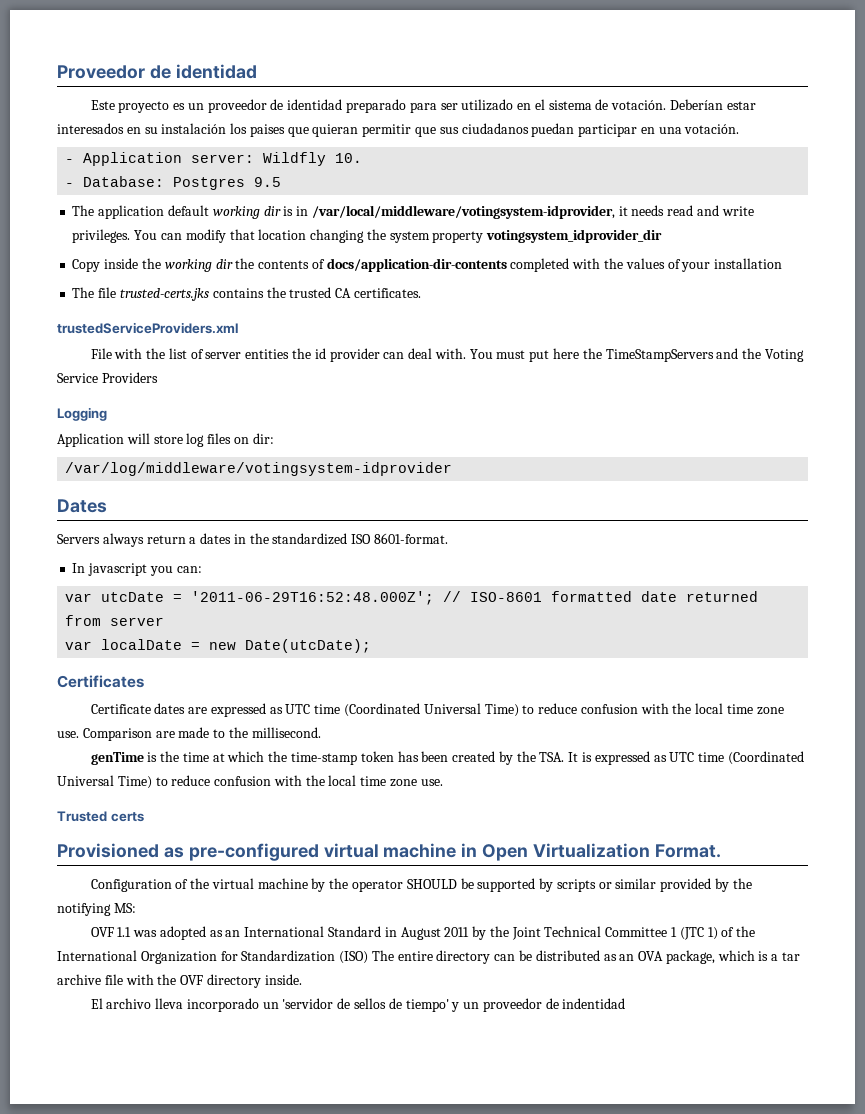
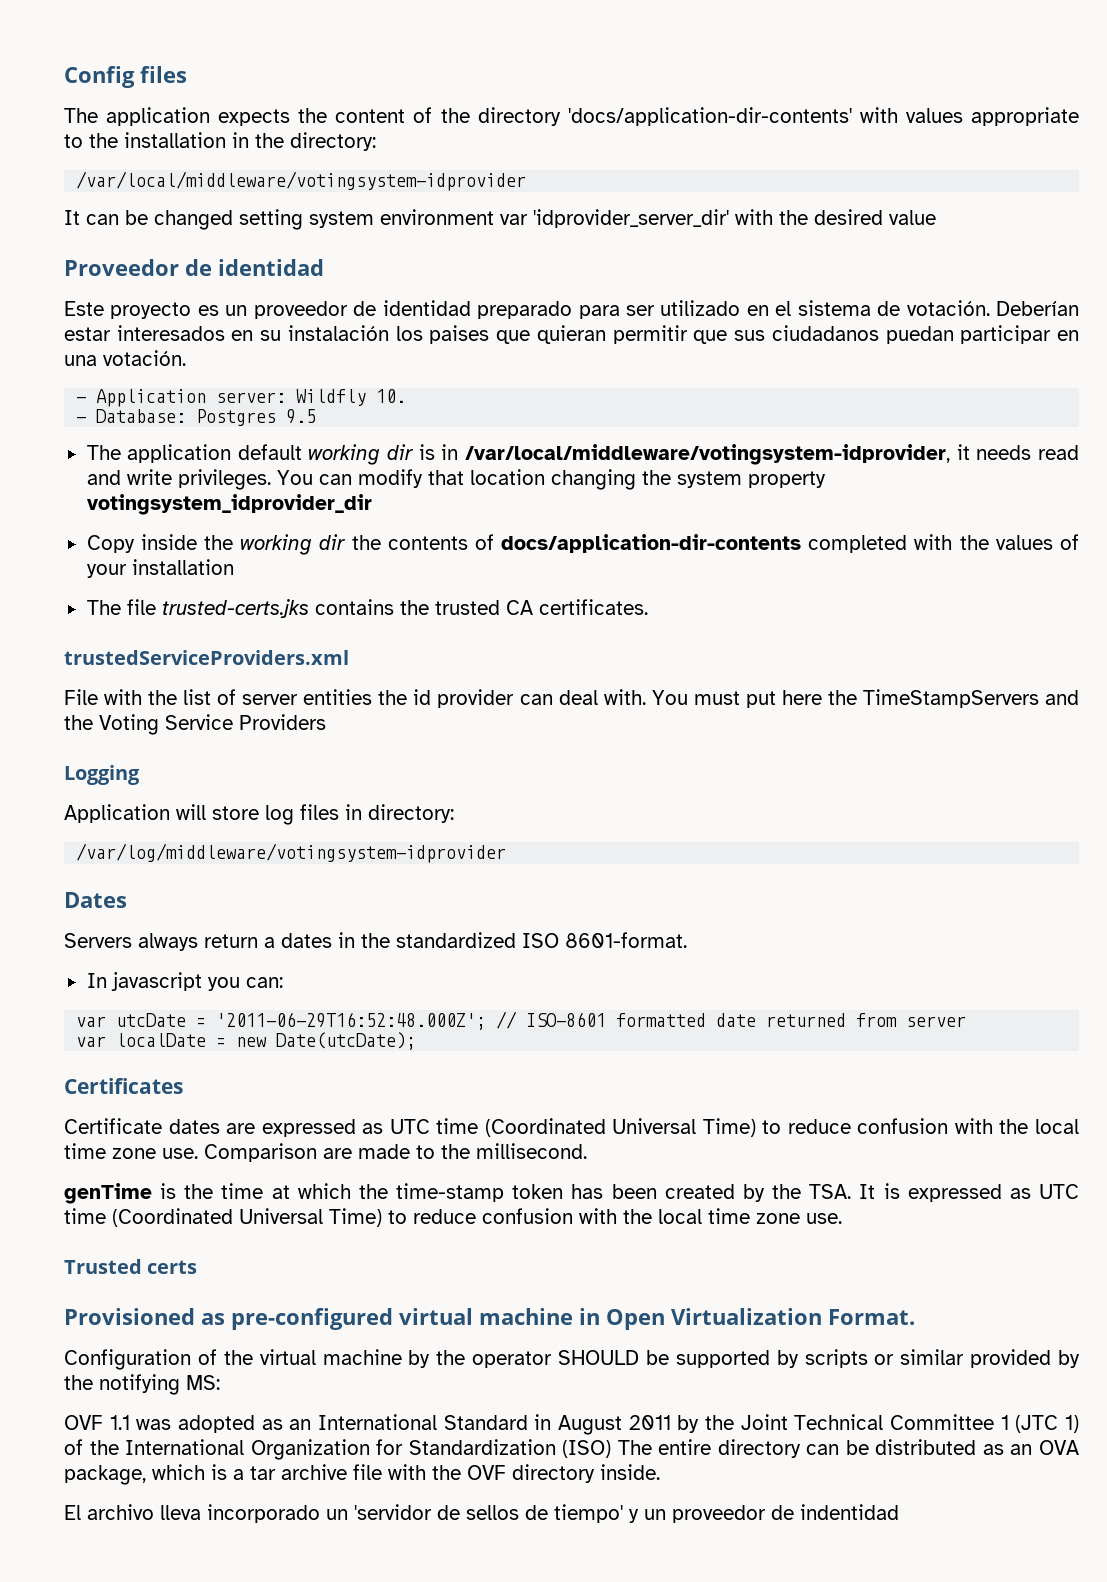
(57, 72) none -> [64,66,187,88] [64,107,1079,126] [64,132,376,151] [76,171,527,191] [64,209,936,230] Config files // The application expects the content of the directory 'docs/application-dir-contents' with values appropriate to the installation in the directory: // /var/local/middleware/votingsystem-idprovider // It can be changed setting system environment var 'idprovider_server_dir' with the desired value //
[233,433,274,444] on dir: -> [345,804,454,823] in directory:

